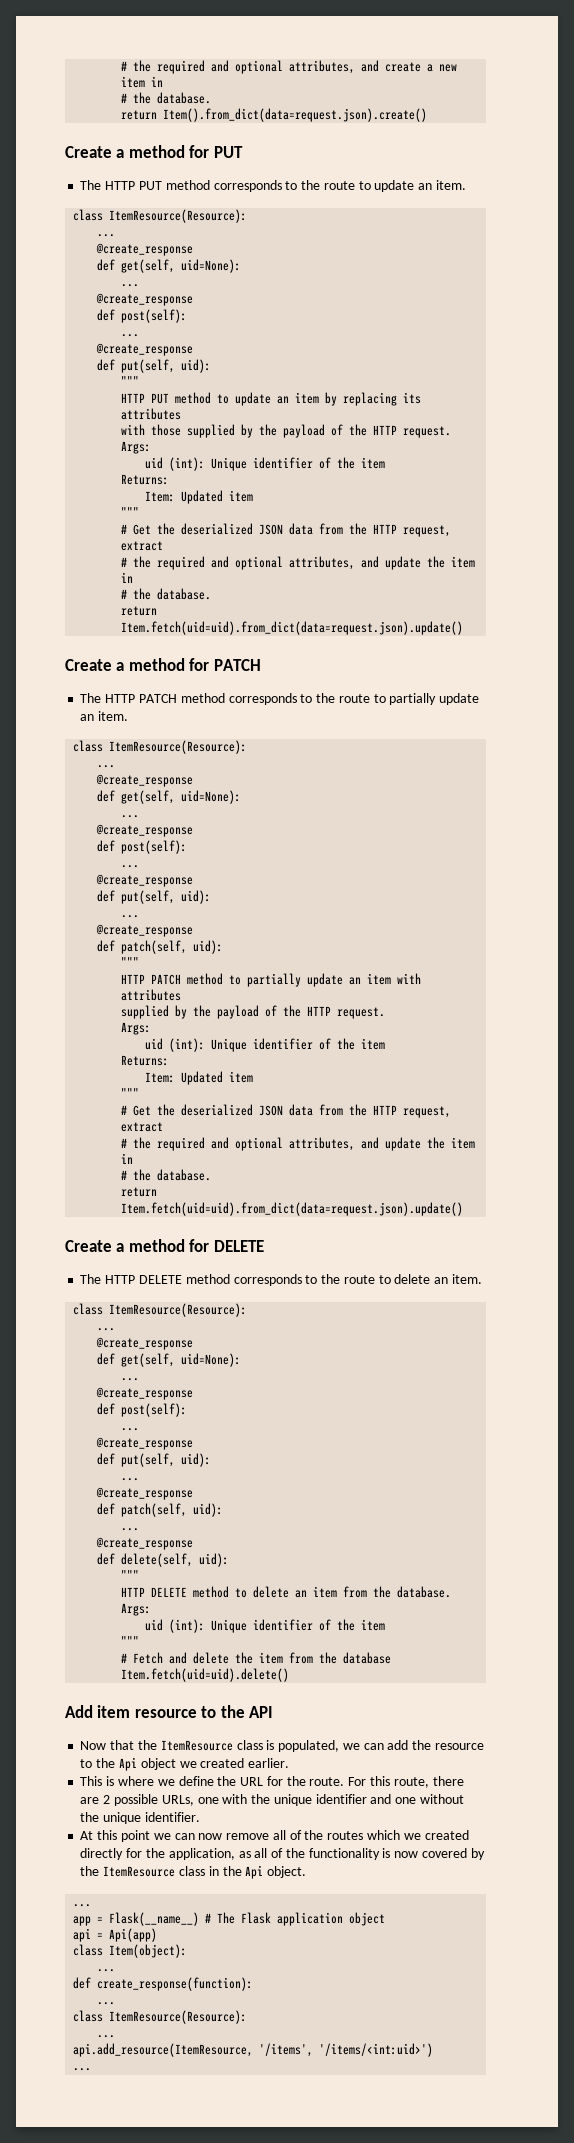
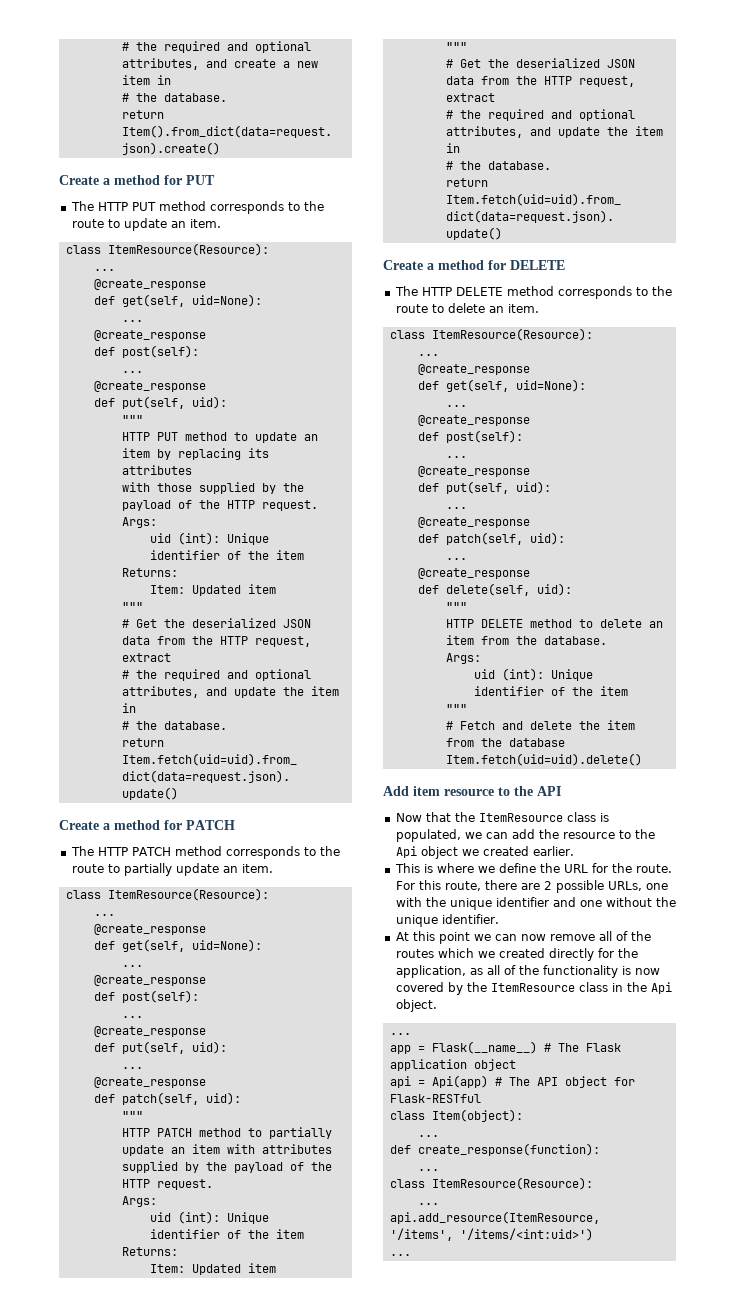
(158, 1935) none -> [494,1076,635,1088] [389,1094,481,1103] # The API object for Flask-RESTful

